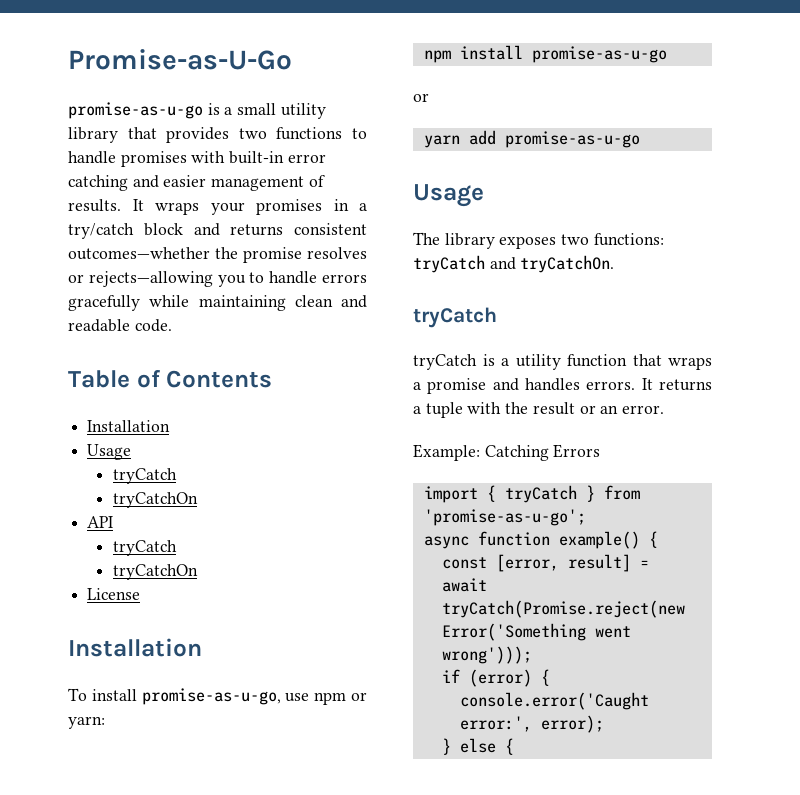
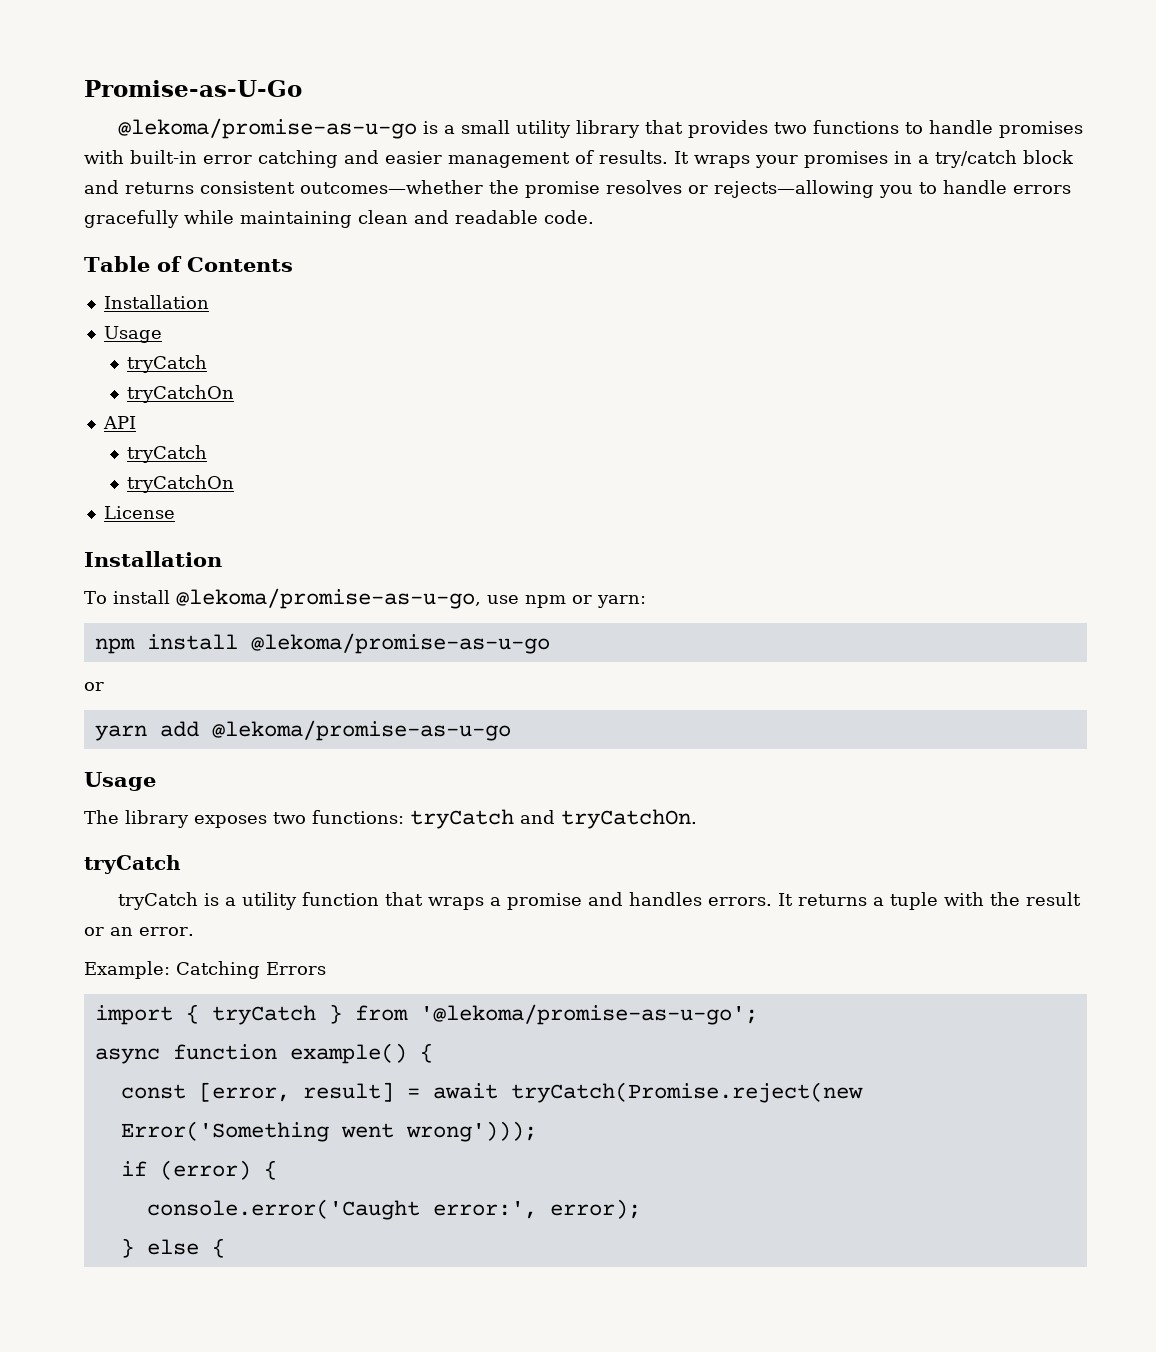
[68,102,203,119] promise-as-u-go -> [117,118,417,139] @lekoma/promise-as-u-go
[141,688,281,705] promise-as-u-go, -> [175,588,481,609] @lekoma/promise-as-u-go,
[531,46,667,63] promise-as-u-go -> [250,633,550,654] @lekoma/promise-as-u-go
[504,131,640,148] promise-as-u-go -> [211,720,511,741] @lekoma/promise-as-u-go
[423,509,586,526] 'promise-as-u-go'; -> [419,1004,758,1025] '@lekoma/promise-as-u-go';

